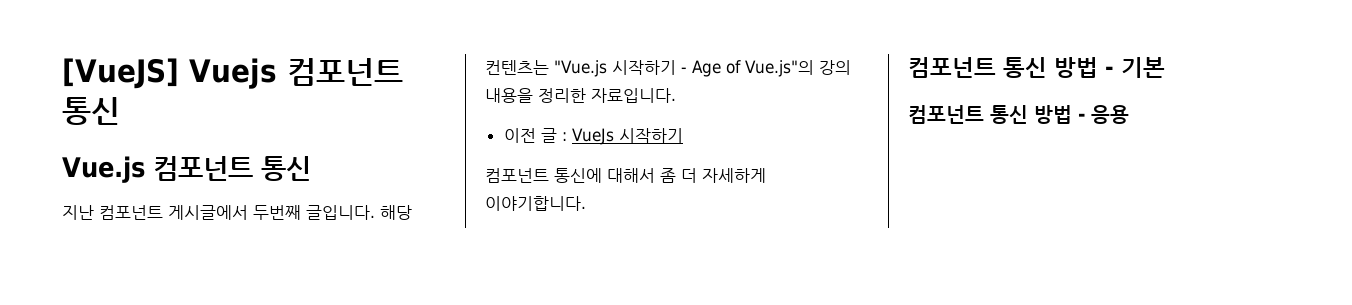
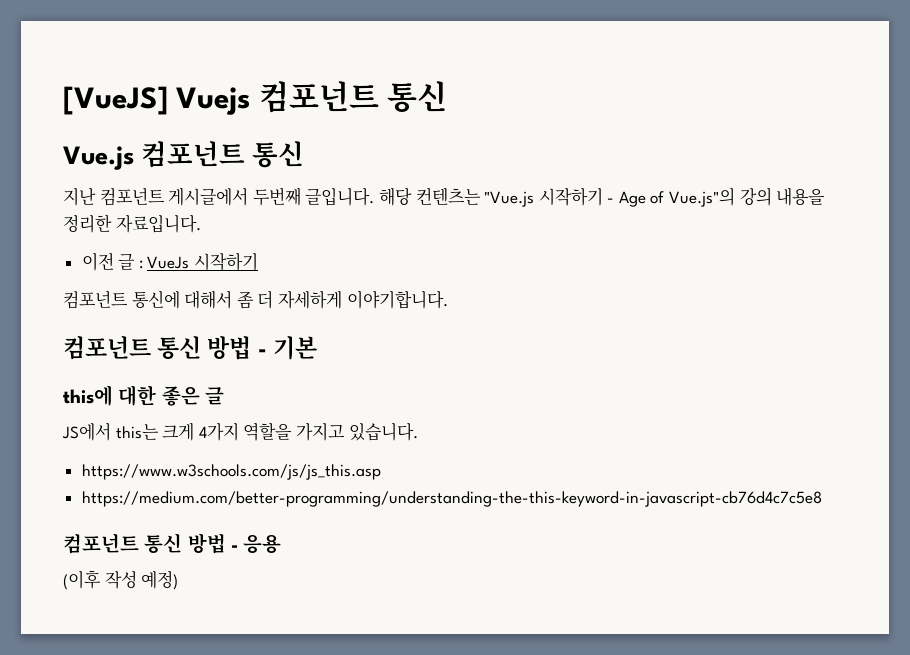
(1165, 67) none -> [63,385,224,406] [62,422,418,441] [81,464,381,480] [81,491,822,507] // this에 대한 좋은 글 // JS에서 this는 크게 4가지 역할을 가지고 있습니다. // https://www.w3schools.com/js/js_this.asp // https://medium.com/better-programming/understanding-the-this-keyword-in-javascript-cb76d4c7c5e8
(1129, 114) none -> [63,570,179,590] // (이후 작성 예정)

